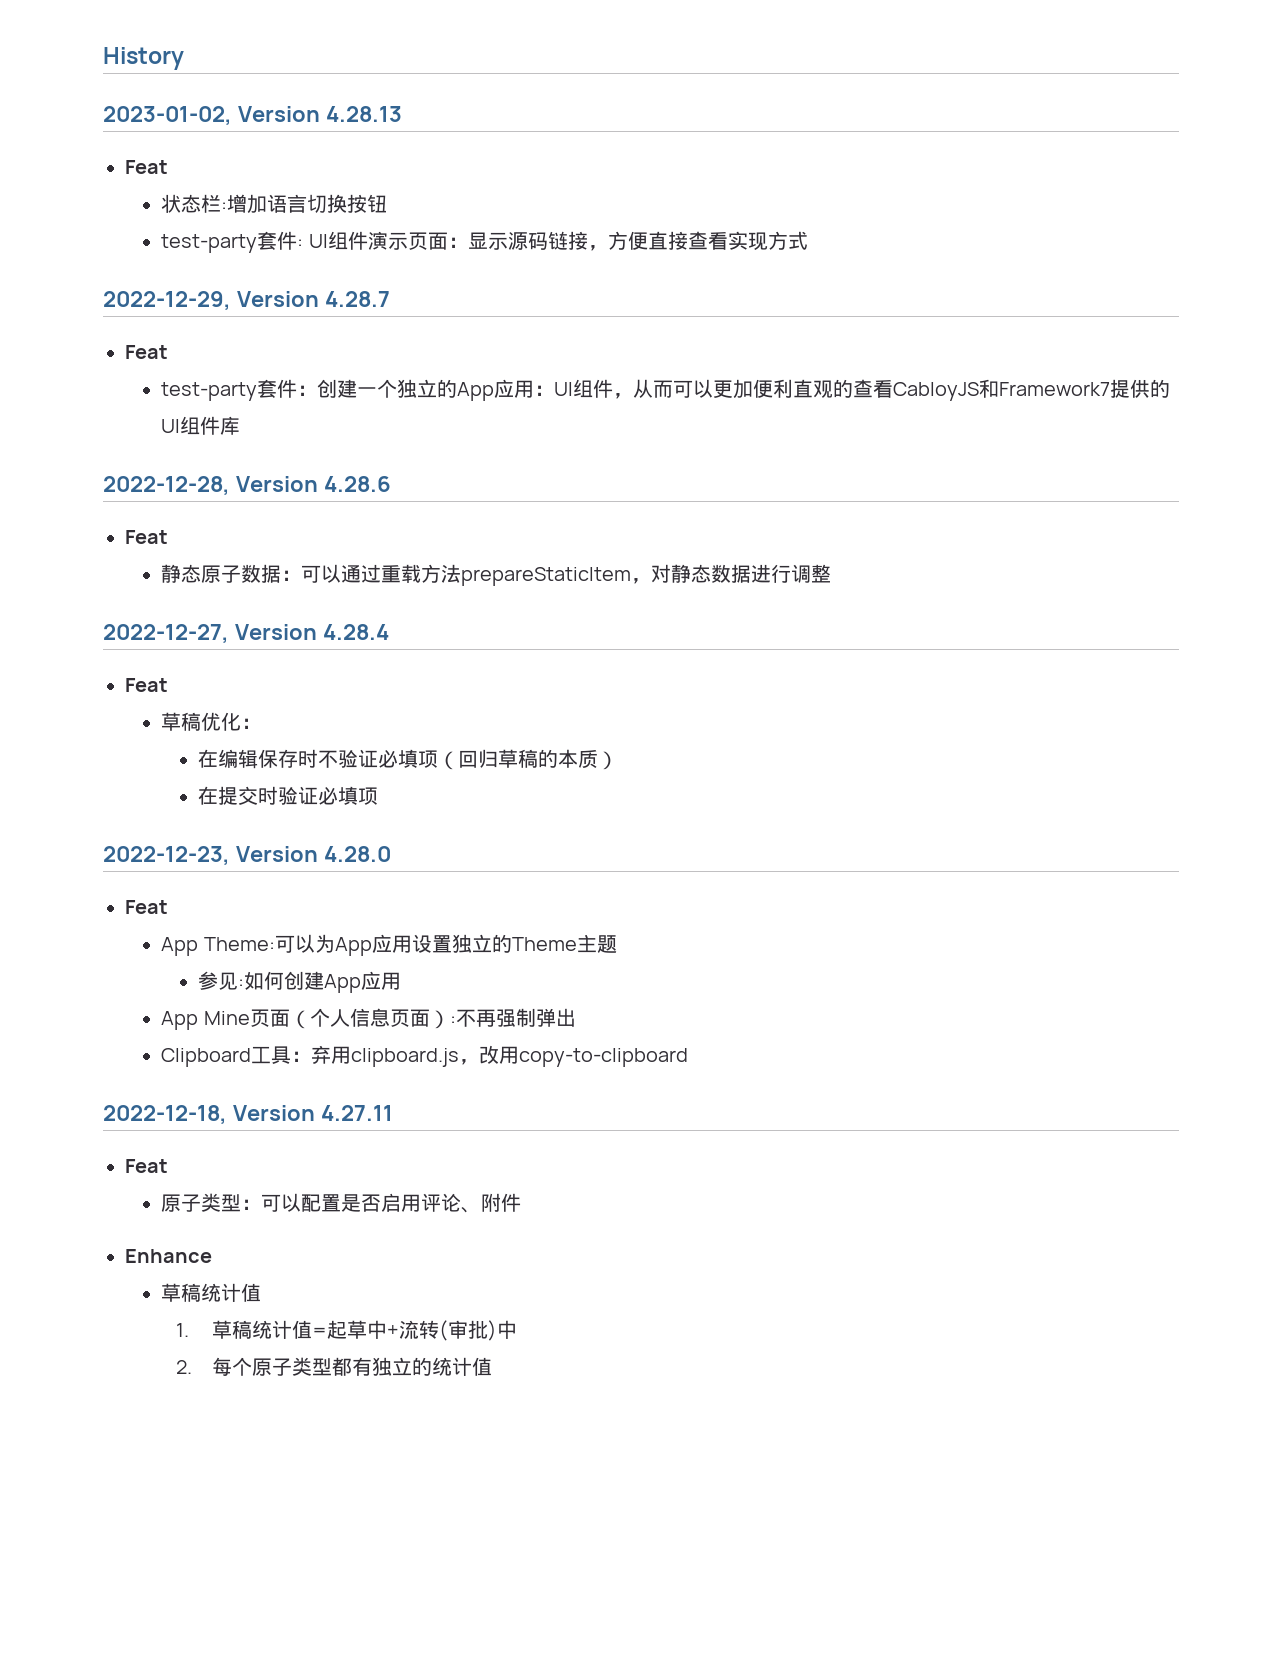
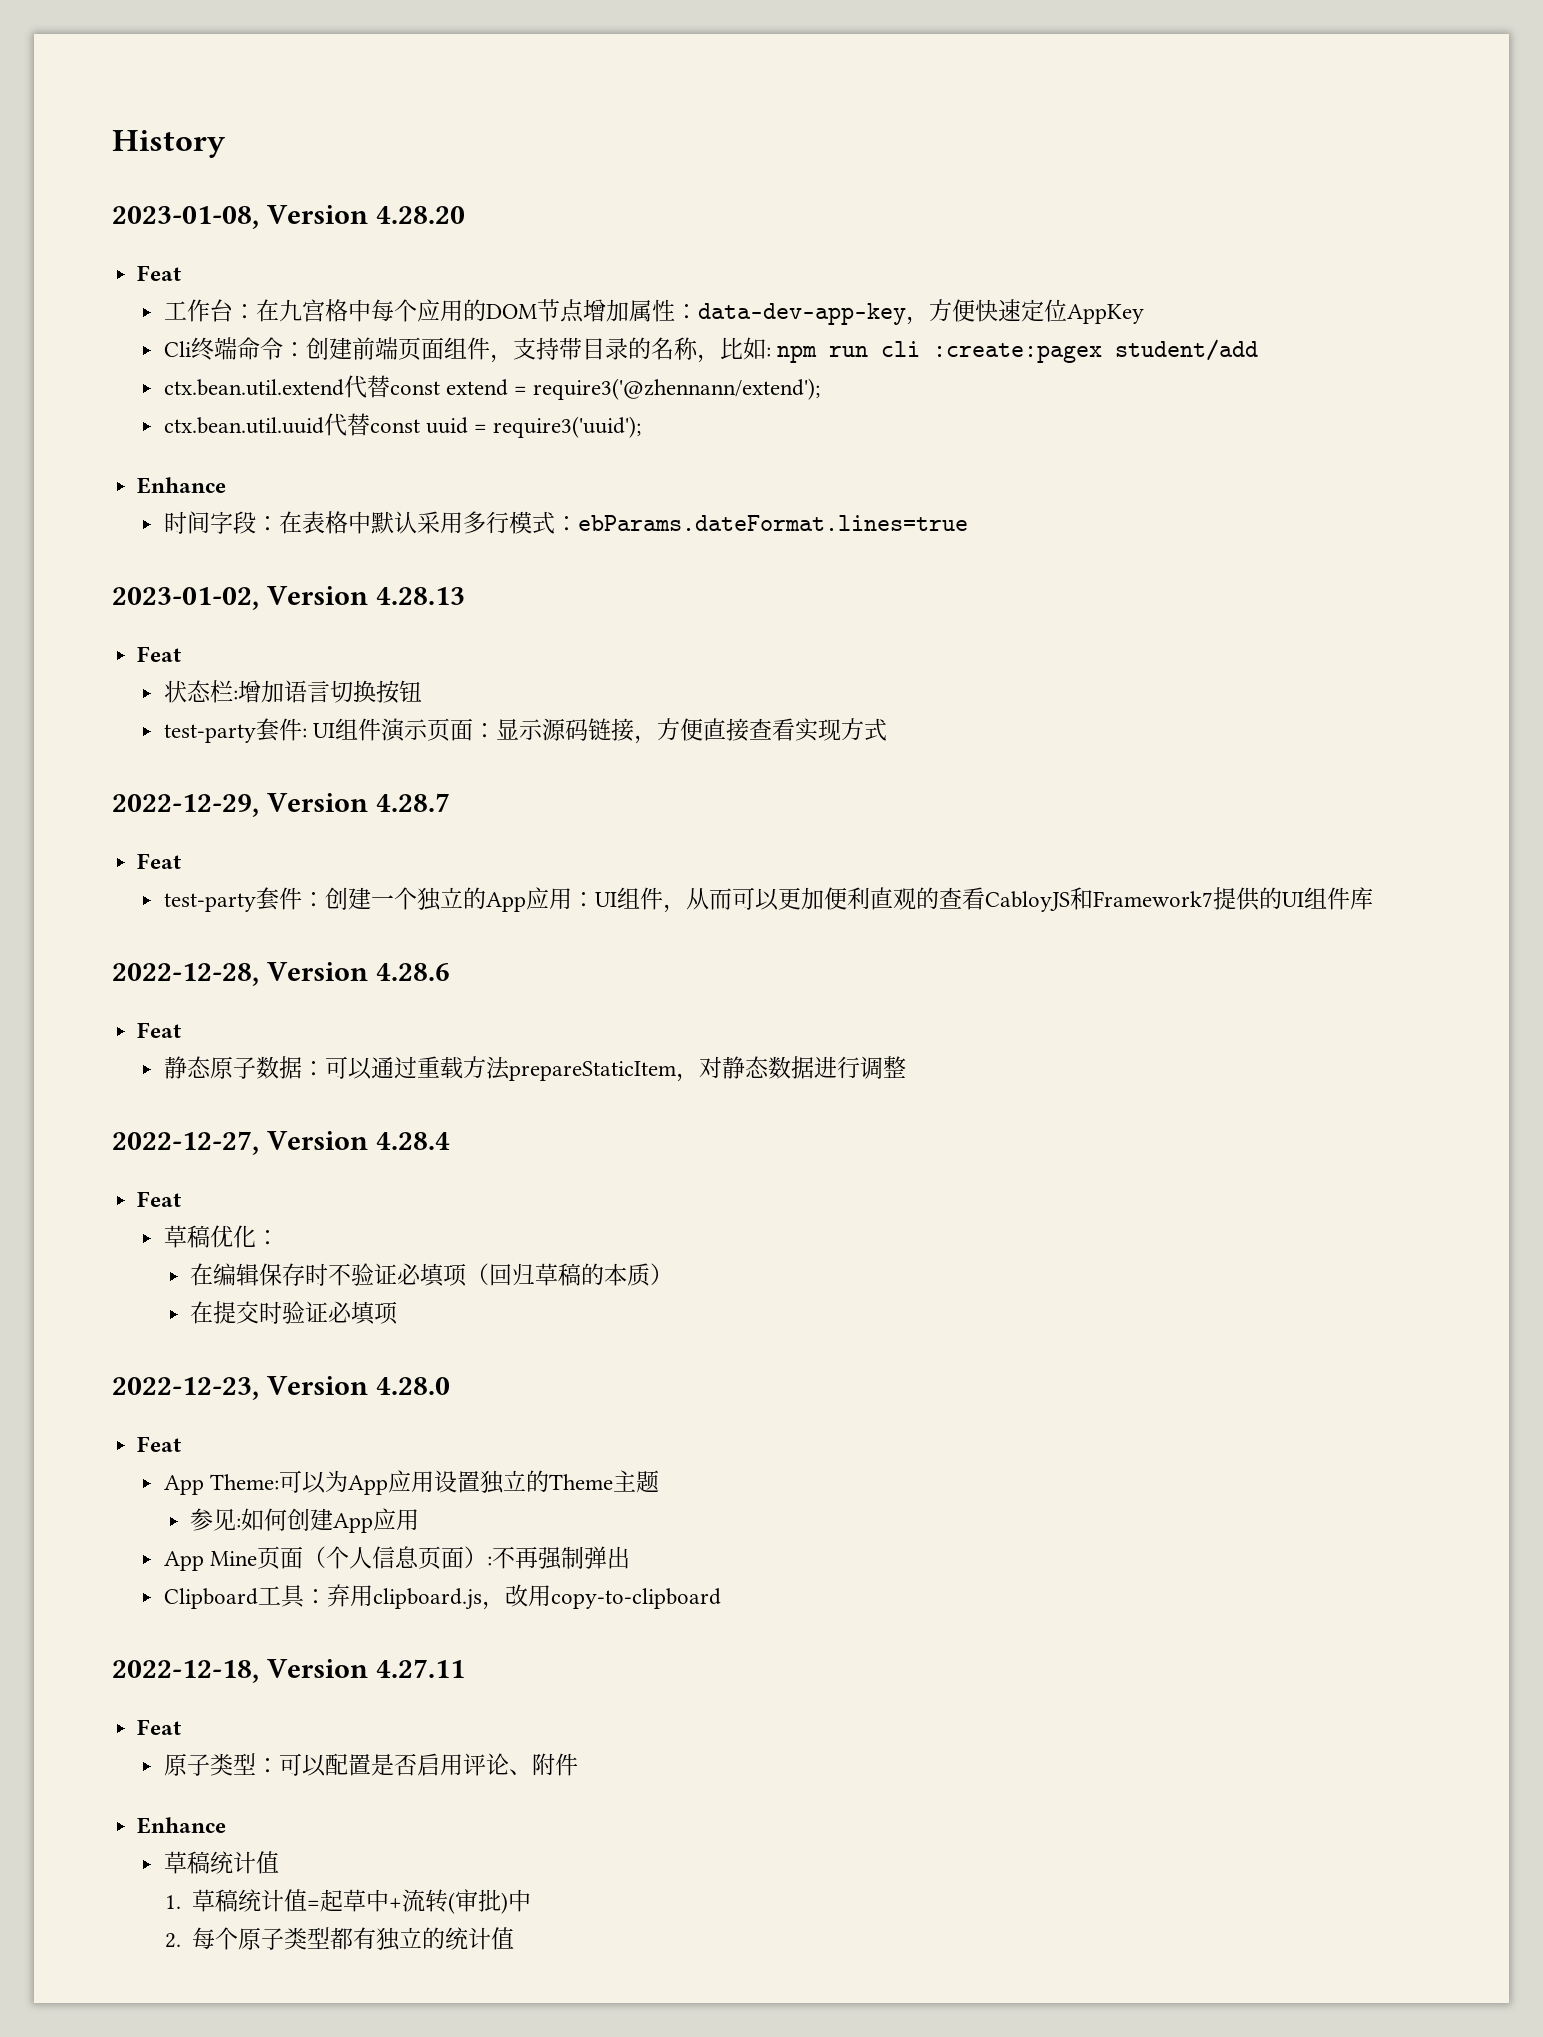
(184, 58) none -> [112,205,465,229] [137,265,182,281] [163,299,1144,325] [163,337,1258,363] [163,375,821,400] [163,413,642,438] [137,477,227,494] [163,511,968,534] // 2023-01-08, Version 4.28.20 // Feat // 工作台：在九宫格中每个应用的DOM节点增加属性：data-dev-app-key，方便快速定位AppKey // Cli终端命令：创建前端页面组件，支持带目录的名称，比如: npm run cli :create:pagex student/add // ctx.bean.util.extend代替const extend = require3('@zhennann/extend'); // ctx.bean.util.uuid代替const uuid = require3('uuid'); // Enhance // 时间字段：在表格中默认采用多行模式：ebParams.dateFormat.lines=true

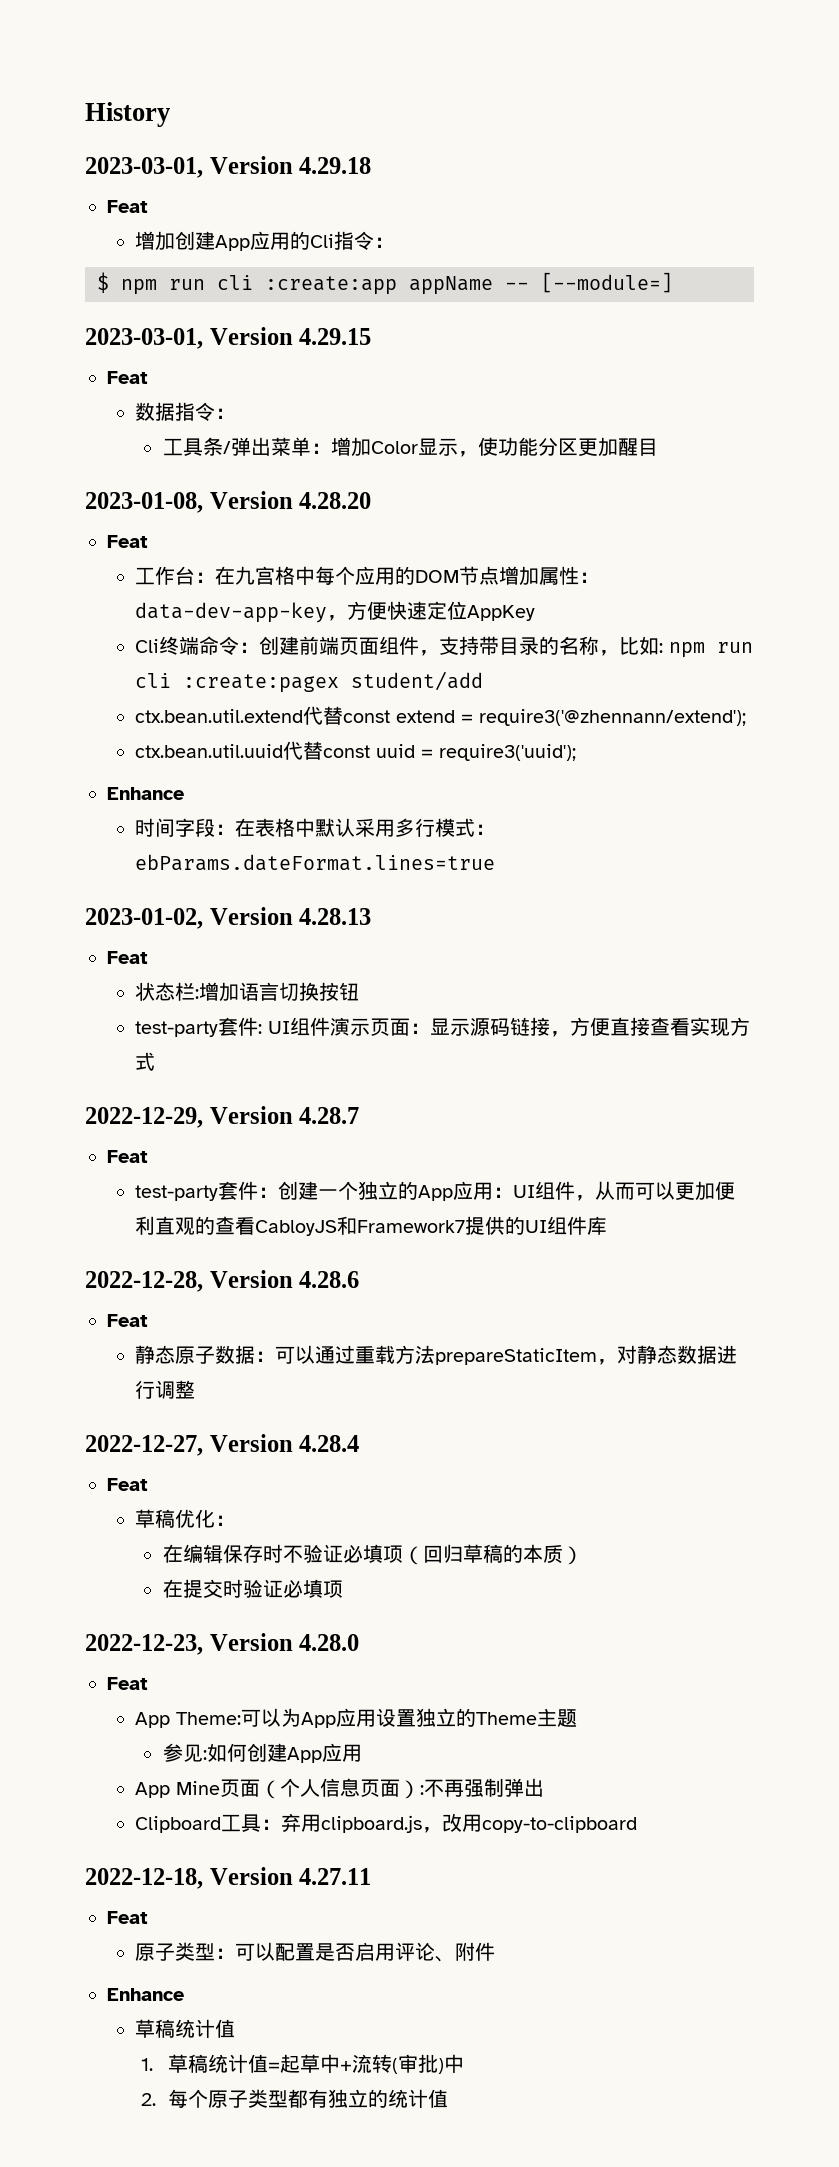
(225, 144) none -> [85,156,372,178] [107,200,148,213] [134,231,394,251] [97,272,673,295] [85,327,372,349] [107,371,148,384] [134,402,235,421] [162,437,658,457] // 2023-03-01, Version 4.29.18 // Feat // 增加创建App应用的Cli指令： // $ npm run cli :create:app appName -- [--module=] // 2023-03-01, Version 4.29.15 // Feat // 数据指令： // 工具条/弹出菜单：增加Color显示，使功能分区更加醒目

